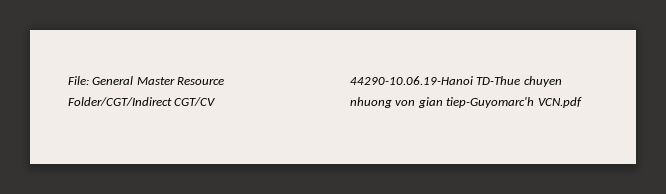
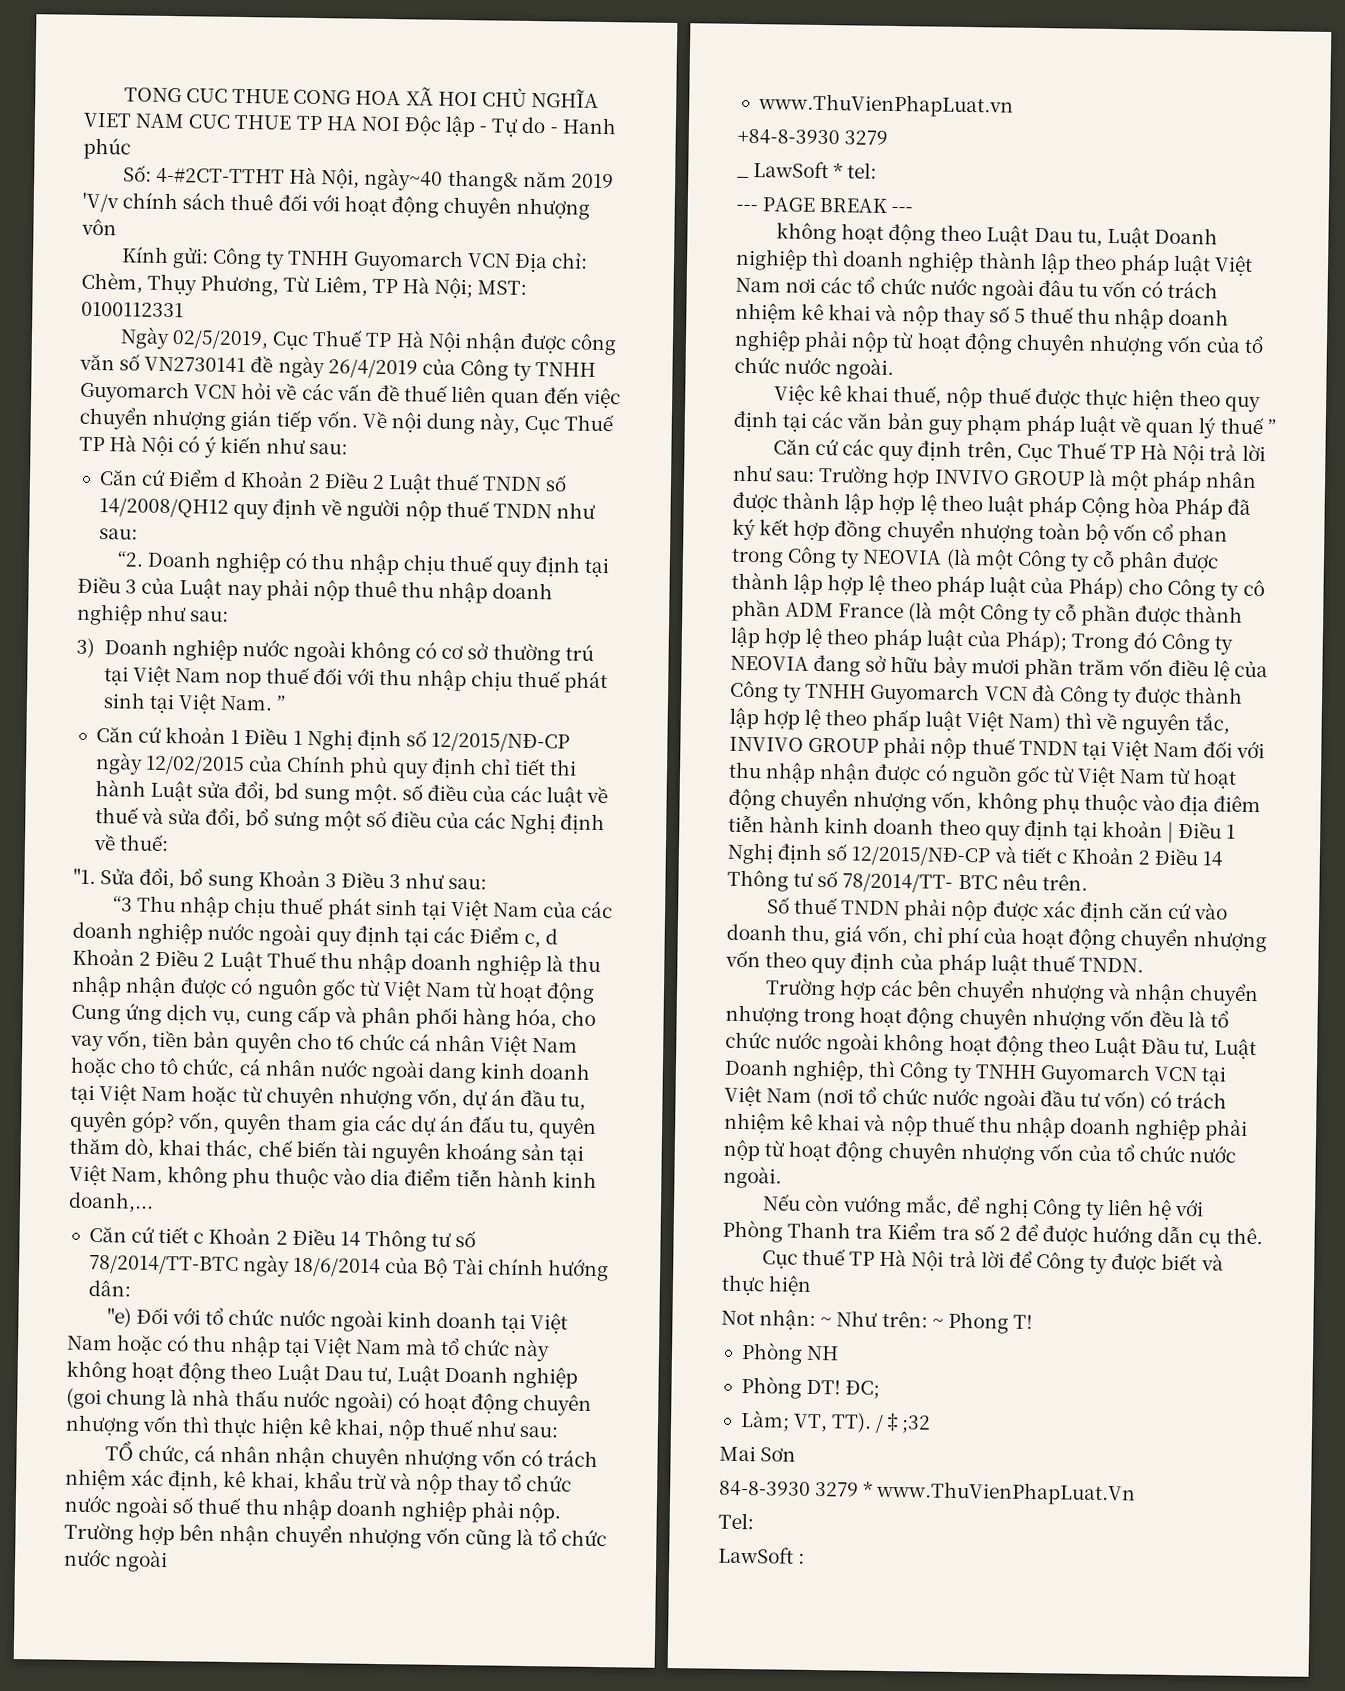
[68,76,225,85] [68,97,216,106] [350,76,562,87] [350,97,582,108] File: General Master Resource Folder/CGT/Indirect CGT/CV 44290-10.06.19-Hanoi TD-Thue chuyen nhuong von gian tiep-Guyomarc'h VCN.pdf -> [123,87,600,108] [83,112,617,138] [83,137,131,160] [122,165,614,192] [82,191,591,220] [81,218,117,236] [120,246,589,273] [81,271,528,299] [81,301,184,318] [119,326,618,356] [79,353,597,382] [80,380,622,409] [79,406,615,435] [79,434,348,458] [98,469,568,494] [98,498,596,522] [98,528,138,540] [116,550,610,578] [77,576,554,604] [76,603,230,626] [76,637,594,666] [103,665,608,694] [102,692,287,714] [95,726,571,753] [94,752,578,779] [94,779,609,807] [94,806,606,835] [92,834,170,852] [73,867,488,892] [112,895,614,921] [72,921,559,949] [72,948,602,977] [71,975,596,1004] [71,1003,597,1030] [70,1030,579,1057] [70,1056,591,1084] [70,1084,587,1111] [69,1110,598,1139] [69,1137,585,1165] [69,1164,598,1189] [68,1191,154,1213] [88,1225,477,1252] [88,1254,609,1282] [87,1279,131,1297] [106,1307,569,1334] [66,1334,551,1362] [66,1360,579,1389] [66,1387,593,1416] [65,1414,559,1441] [104,1440,599,1471] [65,1468,573,1496] [64,1494,562,1524] [64,1521,608,1550] [64,1548,169,1573] [757,93,1014,118] [737,128,889,146] [736,161,878,179] [736,197,914,214] [775,222,1219,248] [735,248,1254,276] [735,275,1219,301] [735,302,1230,330] [734,329,1265,357] [734,356,895,381] [773,384,1262,413] [733,410,1276,439] [772,438,1266,465] [733,464,1258,493] [732,491,1252,520] [732,518,1229,547] [731,546,1220,573] [731,571,1265,601] [731,599,1244,627] [730,626,1234,655] [730,654,1269,681] [729,680,1244,708] [729,707,1231,736] [729,736,1266,761] [728,761,1238,789] [728,788,1262,816] [728,815,1237,843] [727,842,1224,867] [727,869,1088,893] [766,897,1229,923] [726,923,1268,953] [725,950,1145,976] [764,977,1260,1007] [725,1004,1230,1031] [725,1031,1258,1060] [724,1058,1228,1086] [724,1085,1228,1112] [724,1112,1249,1141] [723,1139,1237,1166] [723,1165,782,1189] [761,1193,1205,1220] [722,1219,1263,1248] [761,1248,1224,1275] [721,1274,813,1296] [721,1309,1033,1334] [740,1341,840,1365] [740,1375,881,1399] [739,1409,932,1434] [719,1445,797,1462] [719,1480,1137,1506] [718,1512,754,1530] [718,1546,806,1564] TONG CUC THUE CONG HOA XÃ HOI CHỦ NGHĨA VIET NAM CUC THUE TP HA NOI Độc lập - Tự do - Hanh phúc // Số: 4-#2CT-TTHT Hà Nội, ngày~40 thang& năm 2019 'V/v chính sách thuê đối với hoạt động chuyên nhượng vôn // Kính gửi: Công ty TNHH Guyomarch VCN Địa chỉ: Chèm, Thụy Phương, Từ Liêm, TP Hà Nội; MST: 0100112331 // Ngày 02/5/2019, Cục Thuế TP Hà Nội nhận được công văn số VN2730141 đề ngày 26/4/2019 của Công ty TNHH Guyomarch VCN hỏi về các vấn đề thuế liên quan đến việc chuyển nhượng gián tiếp vốn. Về nội dung này, Cục Thuế TP Hà Nội có ý kiến như sau: // Căn cứ Điểm d Khoản 2 Điều 2 Luật thuế TNDN số 14/2008/QH12 quy định về người nộp thuế TNDN như sau: // “2. Doanh nghiệp có thu nhập chịu thuế quy định tại Điều 3 của Luật nay phải nộp thuê thu nhập doanh nghiệp như sau: // 3) Doanh nghiệp nước ngoài không có cơ sở thường trú tại Việt Nam nop thuế đối với thu nhập chịu thuế phát sinh tại Việt Nam. ” // Căn cứ khoản 1 Điều 1 Nghị định số 12/2015/NĐ-CP ngày 12/02/2015 của Chính phủ quy định chỉ tiết thi hành Luật sửa đổi, bd sung một. số điều của các luật về thuế và sửa đổi, bổ sưng một số điều của các Nghị định về thuế: // "1. Sửa đổi, bổ sung Khoản 3 Điều 3 như sau: // “3 Thu nhập chịu thuế phát sinh tại Việt Nam của các doanh nghiệp nước ngoài quy định tại các Điểm c, d Khoản 2 Điều 2 Luật Thuế thu nhập doanh nghiệp là thu nhập nhận được có nguôn gốc từ Việt Nam từ hoạt động Cung ứng dịch vụ, cung cấp và phân phối hàng hóa, cho vay vốn, tiền bản quyên cho t6 chức cá nhân Việt Nam hoặc cho tô chức, cá nhân nước ngoài dang kinh doanh tại Việt Nam hoặc từ chuyên nhượng vốn, dự án đầu tu, quyên góp? vốn, quyên tham gia các dự án đấu tu, quyên thăm dò, khai thác, chế biến tài nguyên khoáng sản tại Việt Nam, không phu thuộc vào dia điểm tiễn hành kinh doanh,... // Căn cứ tiết c Khoản 2 Điều 14 Thông tư số 78/2014/TT-BTC ngày 18/6/2014 của Bộ Tài chính hướng dân: // "e) Đối với tổ chức nước ngoài kinh doanh tại Việt Nam hoặc có thu nhập tại Việt Nam mà tổ chức này không hoạt động theo Luật Dau tư, Luật Doanh nghiệp (goi chung là nhà thấu nước ngoài) có hoạt động chuyên nhượng vốn thì thực hiện kê khai, nộp thuế như sau: // TỔ chức, cá nhân nhận chuyên nhượng vốn có trách nhiệm xác định, kê khai, khẩu trừ và nộp thay tổ chức nước ngoài số thuế thu nhập doanh nghiệp phải nộp. Trường hợp bên nhận chuyển nhượng vốn cũng là tổ chức nước ngoài // www.ThuVienPhapLuat.vn // +84-8-3930 3279 // _ LawSoft * tel: // --- PAGE BREAK --- // không hoạt động theo Luật Dau tu, Luật Doanh nighiệp thì doanh nghiệp thành lập theo pháp luật Việt Nam nơi các tổ chức nước ngoài đâu tu vốn có trách nhiệm kê khai và nộp thay số 5 thuế thu nhập doanh nghiệp phải nộp từ hoạt động chuyên nhượng vốn của tổ chức nước ngoài. // Việc kê khai thuế, nộp thuế được thực hiện theo quy định tại các văn bản guy phạm pháp luật về quan lý thuế ” // Căn cứ các quy định trên, Cục Thuế TP Hà Nội trả lời như sau: Trường hợp INVIVO GROUP là một pháp nhân được thành lập hợp lệ theo luật pháp Cộng hòa Pháp đã ký kết hợp đồng chuyển nhượng toàn bộ vốn cổ phan trong Công ty NEOVIA (là một Công ty cỗ phân được thành lập hợp lệ theo pháp luật của Pháp) cho Công ty cô phần ADM France (là một Công ty cỗ phần được thành lập hợp lệ theo pháp luật của Pháp); Trong đó Công ty NEOVIA đang sở hữu bảy mươi phần trăm vốn điều lệ của Công ty TNHH Guyomarch VCN đà Công ty được thành lập hợp lệ theo phấp luật Việt Nam) thì về nguyên tắc, INVIVO GROUP phải nộp thuế TNDN tại Việt Nam đối với thu nhập nhận được có nguồn gốc từ Việt Nam từ hoạt động chuyển nhượng vốn, không phụ thuộc vào địa điêm tiễn hành kinh doanh theo quy định tại khoản | Điều 1 Nghị định số 12/2015/NĐ-CP và tiết c Khoản 2 Điều 14 Thông tư số 78/2014/TT- BTC nêu trên. // Số thuế TNDN phải nộp được xác định căn cứ vào doanh thu, giá vốn, chỉ phí của hoạt động chuyển nhượng vốn theo quy định của pháp luật thuế TNDN. // Trường hợp các bên chuyển nhượng và nhận chuyển nhượng trong hoạt động chuyên nhượng vốn đều là tổ chức nước ngoài không hoạt động theo Luật Đầu tư, Luật Doanh nghiệp, thì Công ty TNHH Guyomarch VCN tại Việt Nam (nơi tổ chức nước ngoài đầu tư vốn) có trách nhiệm kê khai và nộp thuế thu nhập doanh nghiệp phải nộp từ hoạt động chuyên nhượng vốn của tổ chức nước ngoài. // Nếu còn vướng mắc, để nghị Công ty liên hệ với Phòng Thanh tra Kiểm tra số 2 để được hướng dẫn cụ thê. // Cục thuế TP Hà Nội trả lời để Công ty được biết và thực hiện // Not nhận: ~ Như trên: ~ Phong T! // Phòng NH // Phòng DT! ĐC; // Làm; VT, TT). /‡;32 // Mai Sơn // 84-8-3930 3279 * www.ThuVienPhapLuat.Vn // Tel: // LawSoft :

